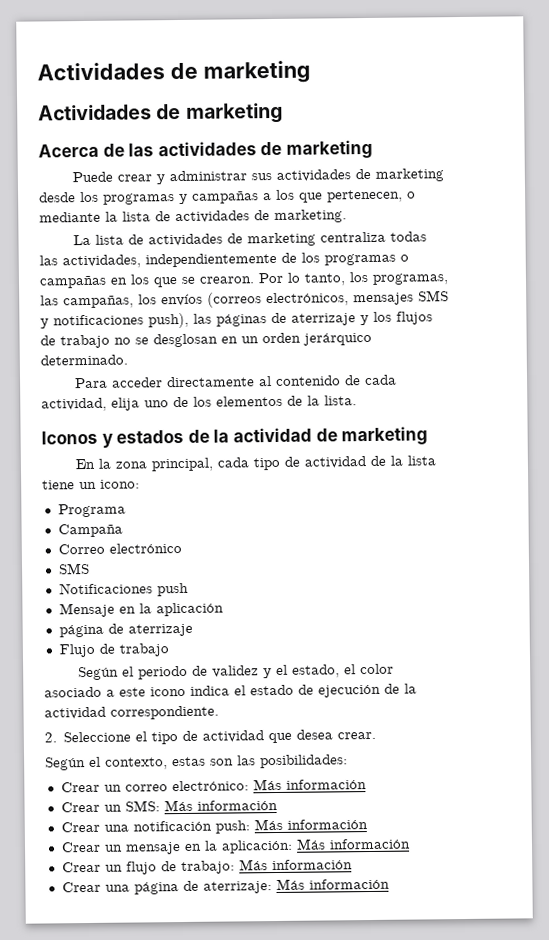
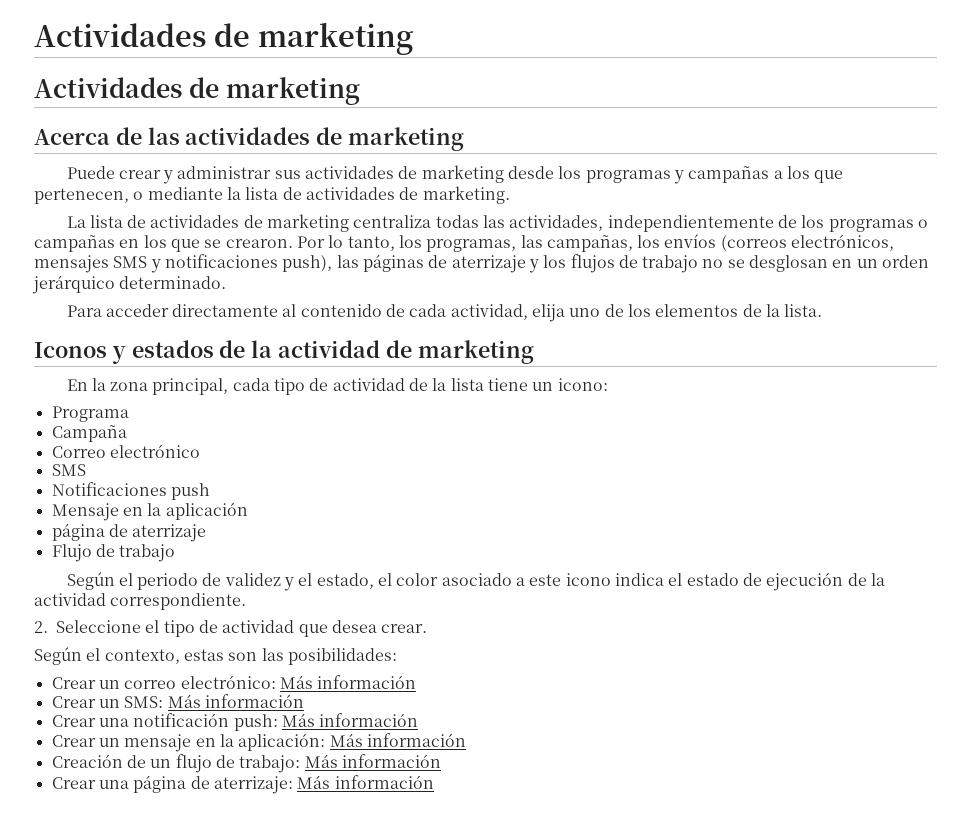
[61,861,101,873] Crear -> [51,754,146,768] Creación de

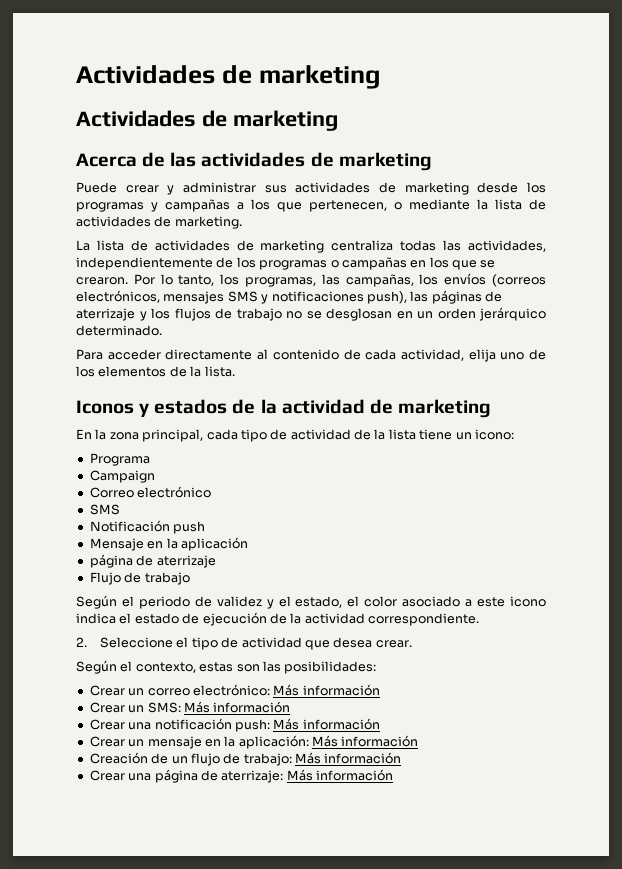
[51,424,127,442] Campaña -> [89,470,155,483] Campaign
[51,482,167,496] Notificaciones -> [89,520,170,532] Notificación

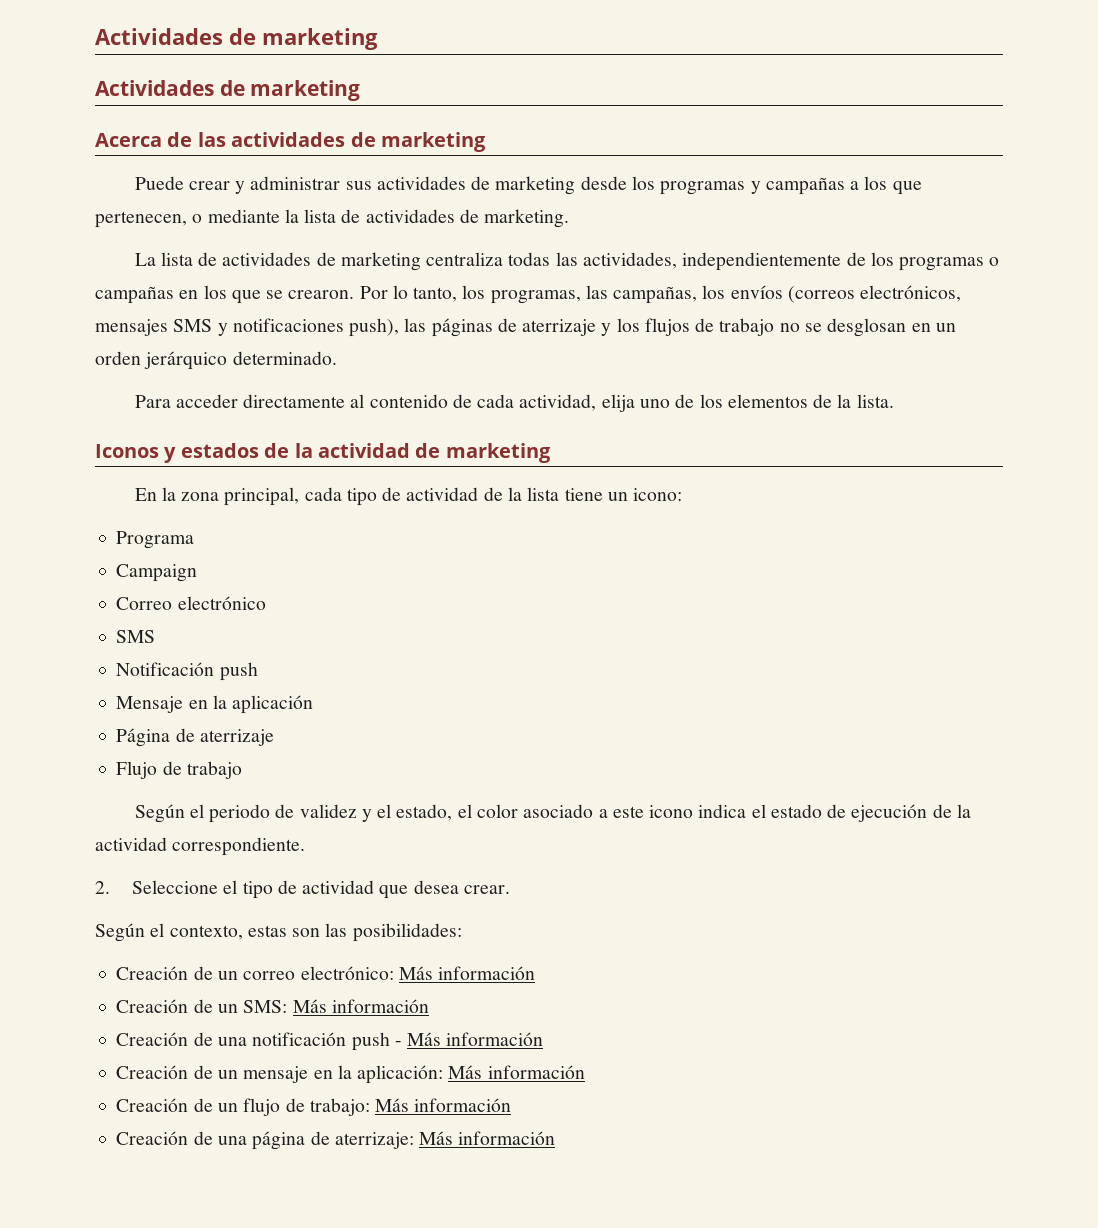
[89,554,133,568] página -> [116,728,171,747] Página
[89,685,125,696] Crear -> [116,966,213,980] Creación de
[89,702,125,713] Crear -> [116,999,213,1013] Creación de
[89,718,380,732] [89,736,125,747] Crear una notificación push: Más información // Crear -> [116,1032,544,1051] [116,1065,213,1079] Creación de una notificación push - Más información // Creación de
[89,770,125,781] Crear -> [116,1131,213,1145] Creación de

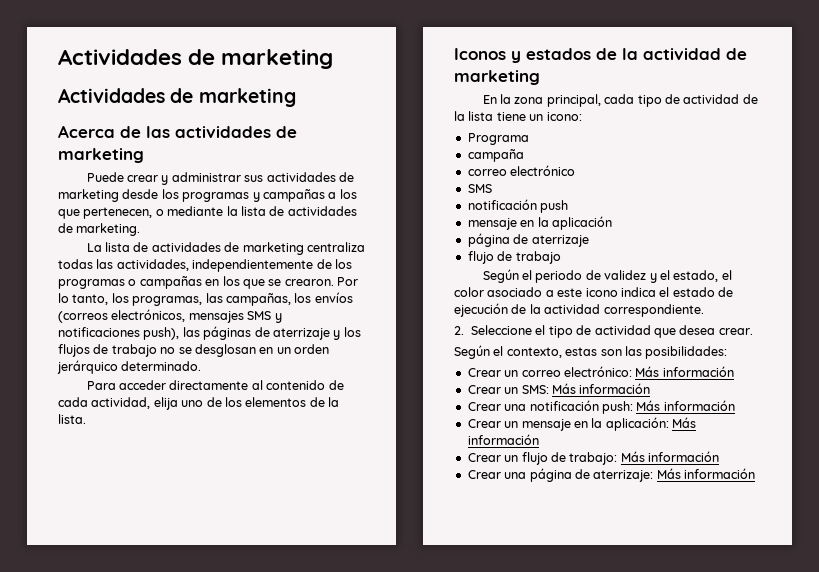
[116,564,198,582] [116,597,173,610] Campaign // Correo -> [467,149,524,162] [467,169,507,176] campaña // correo
[116,662,215,676] Notificación -> [467,199,537,210] notificación
[116,696,184,713] Mensaje -> [467,218,517,230] mensaje
[116,728,171,747] Página -> [467,233,510,247] página
[116,761,158,779] Flujo -> [467,251,494,264] flujo
[116,966,213,980] Creación de -> [467,368,501,377] Crear
[116,999,213,1013] Creación de -> [467,385,501,394] Crear
[116,1032,544,1051] [116,1065,213,1079] Creación de una notificación push - Más información // Creación de -> [467,400,735,414] [467,419,501,428] Crear una notificación push: Más información // Crear
[116,1098,213,1112] Creación de -> [467,453,501,462] Crear
[116,1131,213,1145] Creación de -> [467,470,501,479] Crear

